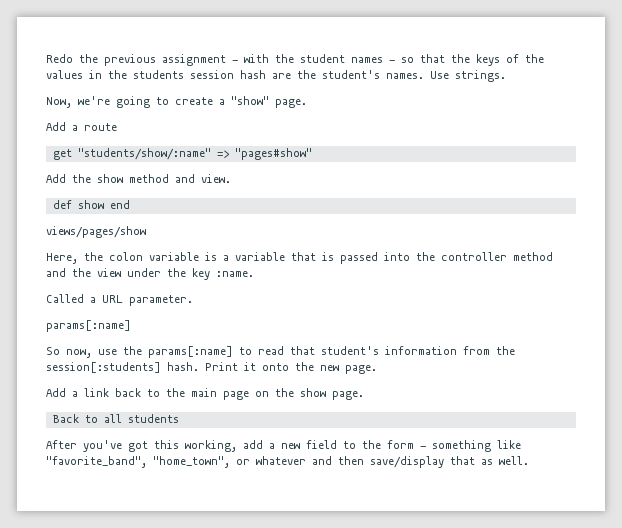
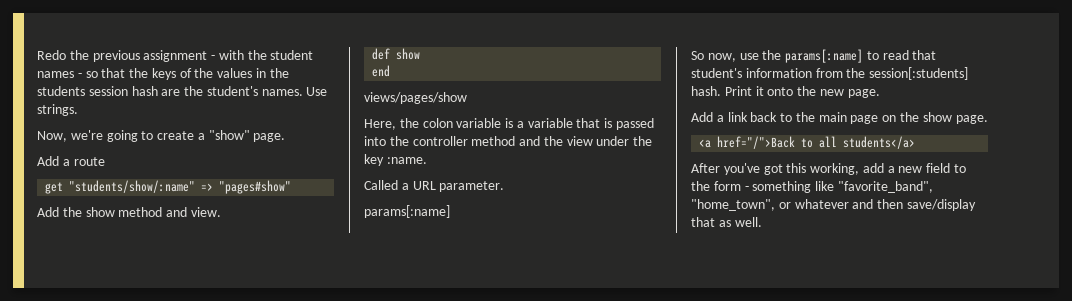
(104, 204) none -> (421, 54) //
[52,414,79,423] Back -> [699,136,796,149] <a href="/">Back
[127,414,179,423] students -> [843,136,916,149] students</a>

